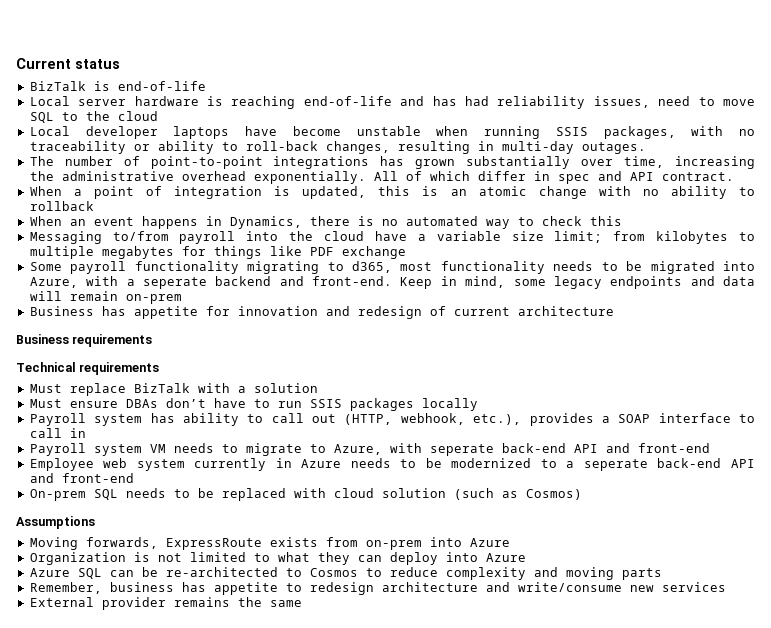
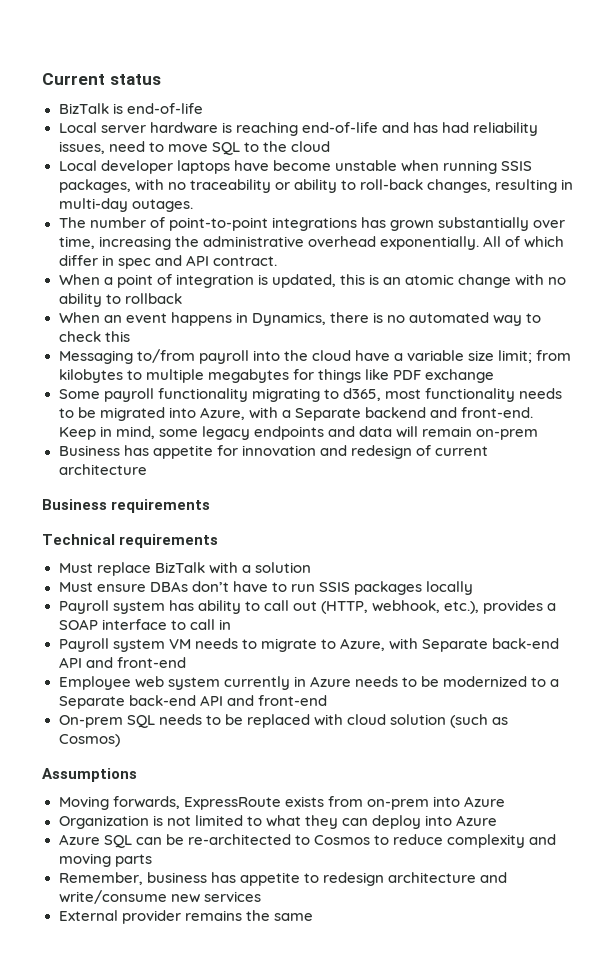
[142,277,207,289] seperate -> [294,408,361,421] Separate
[429,444,494,456] seperate -> [421,639,488,652] Separate
[583,459,648,471] seperate -> [58,696,125,709] Separate

